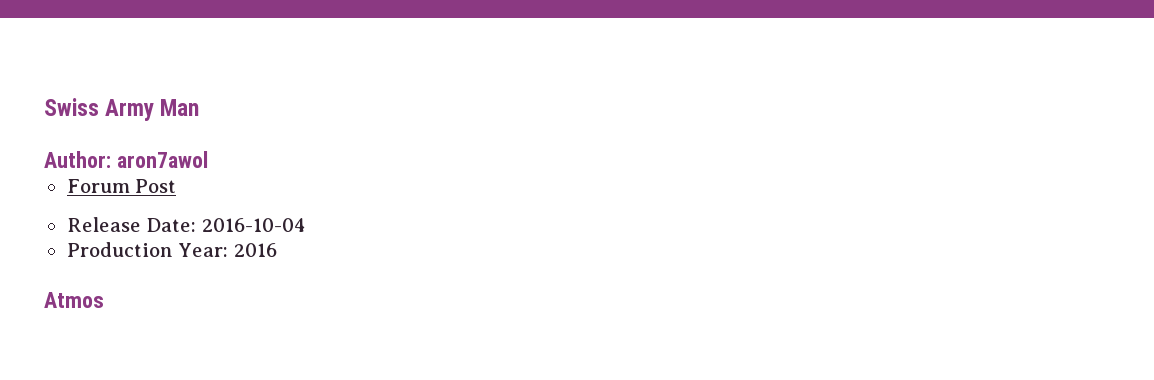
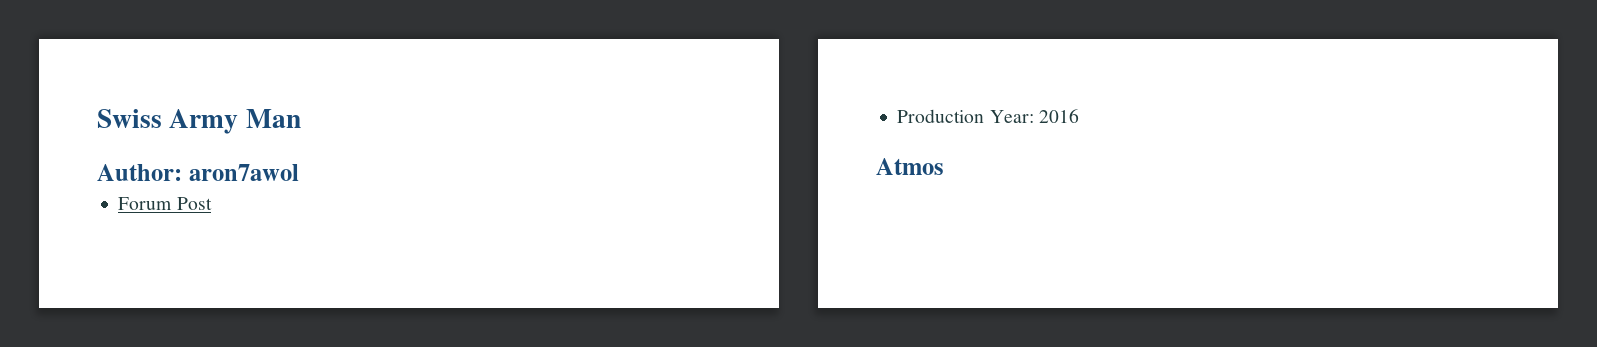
[66,217,306,232] // Release Date: 2016-10-04 -> (212, 203) none

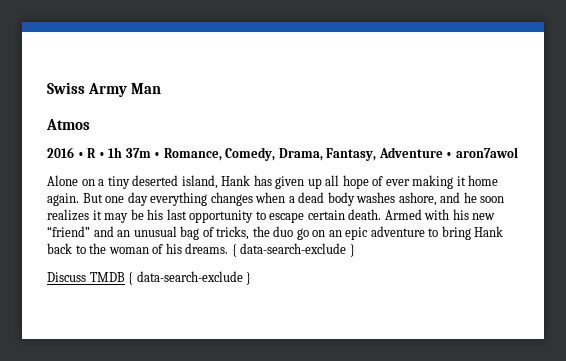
[97,164,299,181] [118,197,212,210] [897,109,1079,123] [876,158,944,175] Author: aron7awol // Forum Post // Production Year: 2016 // Atmos -> [46,119,90,130] [47,147,518,161] [47,175,499,189] [47,192,505,206] [47,209,496,223] [47,226,504,240] [47,243,355,257] [47,271,252,285] Atmos // 2016 • R • 1h 37m • Romance, Comedy, Drama, Fantasy, Adventure • aron7awol // Alone on a tiny deserted island, Hank has given up all hope of ever making it home again. But one day everything changes when a dead body washes ashore, and he soon realizes it may be his last opportunity to escape certain death. Armed with his new “friend” and an unusual bag of tricks, the duo go on an epic adventure to bring Hank back to the woman of his dreams. { data-search-exclude } // Discuss TMDB { data-search-exclude }

